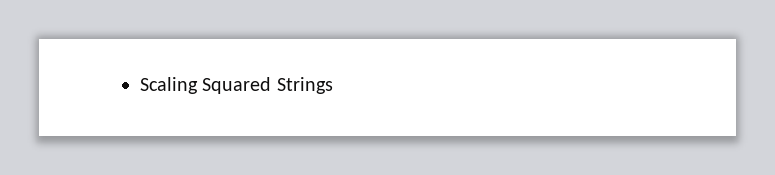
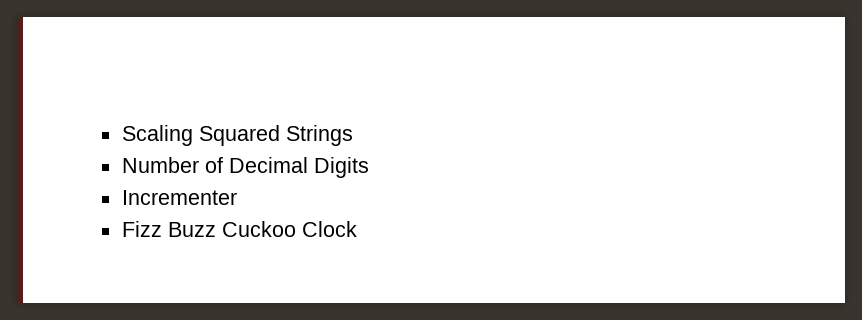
(333, 85) none -> [121,157,369,178] [121,190,237,205] [121,221,357,237] // Number of Decimal Digits // Incrementer // Fizz Buzz Cuckoo Clock

